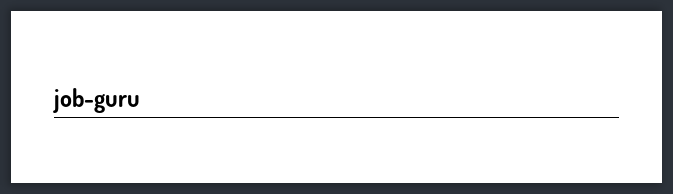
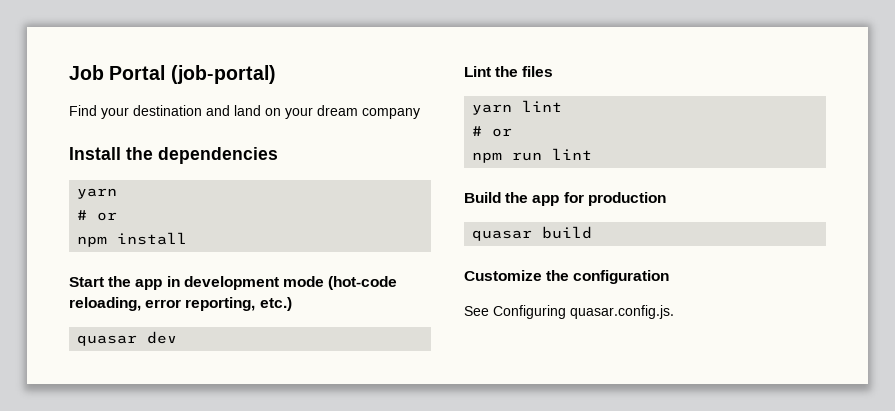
[53,88,140,113] job-guru -> [69,65,276,84] [69,105,420,119] [69,147,278,164] [77,188,118,199] [77,210,118,221] [77,232,188,247] [69,276,398,290] [69,297,292,311] [77,331,178,346] [464,66,554,77] [472,100,563,115] [472,126,513,137] [472,148,593,163] [464,192,666,206] [472,226,593,241] [464,270,670,284] [464,305,674,319] Job Portal (job-portal) // Find your destination and land on your dream company // Install the dependencies // yarn // # or // npm install // Start the app in development mode (hot-code reloading, error reporting, etc.) // quasar dev // Lint the files // yarn lint // # or // npm run lint // Build the app for production // quasar build // Customize the configuration // See Configuring quasar.config.js.

